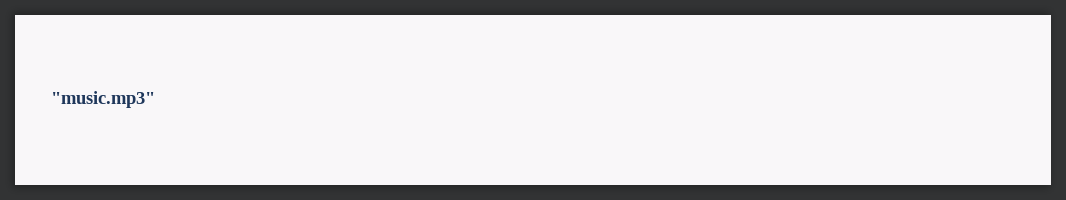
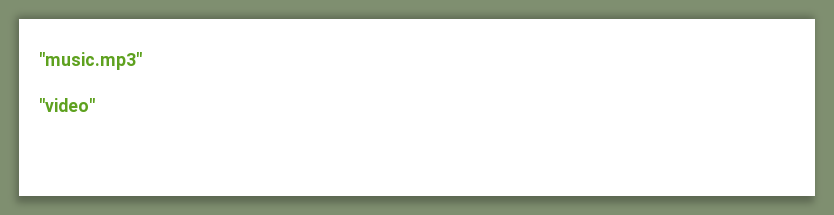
(155, 99) none -> [39,98,95,112] // "video"

